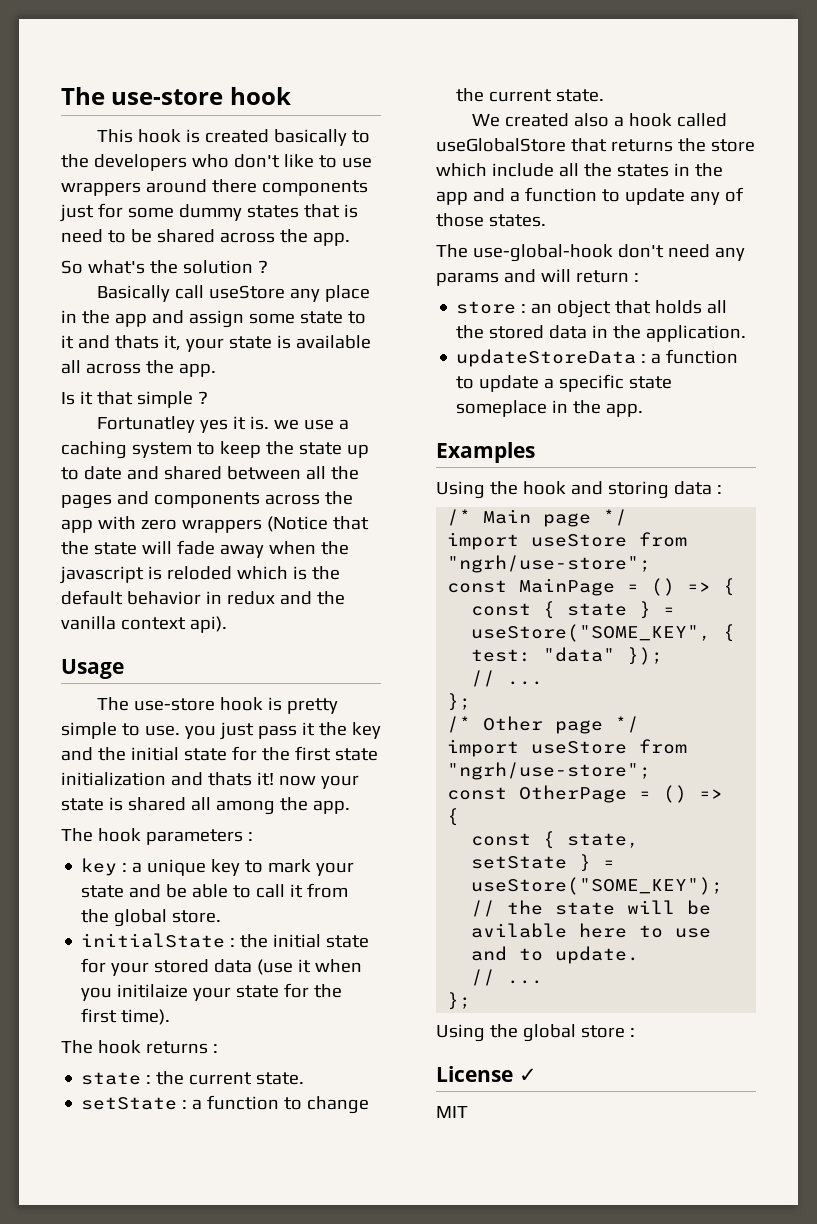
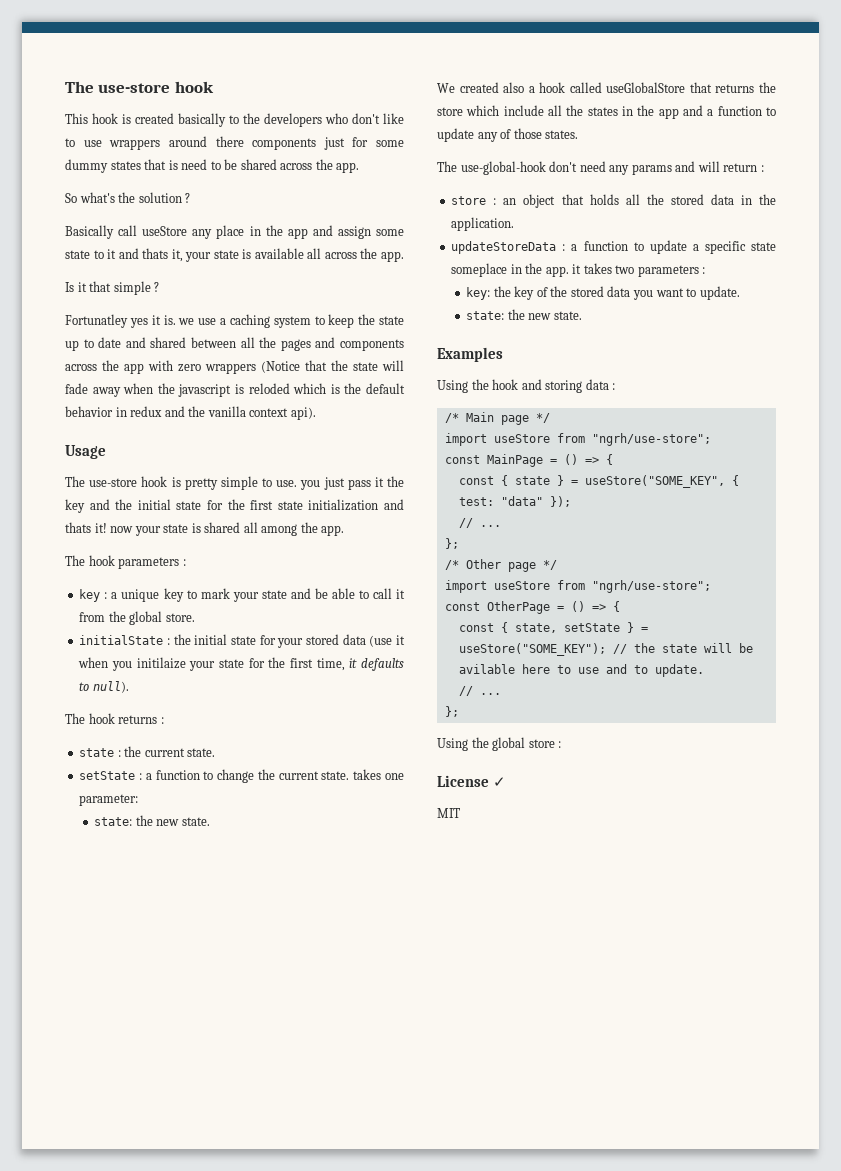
[121,1009,171,1025] time). -> [316,658,404,671] [79,681,129,693] time, it defaults to null).
(605, 95) none -> [353,769,404,780] [79,794,139,806] [94,815,210,826] takes one parameter: // state: the new state.
(644, 410) none -> [572,263,706,277] [466,286,740,300] [466,309,582,320] it takes two parameters : // key: the key of the stored data you want to update. // state: the new state.

